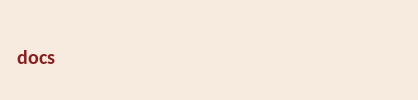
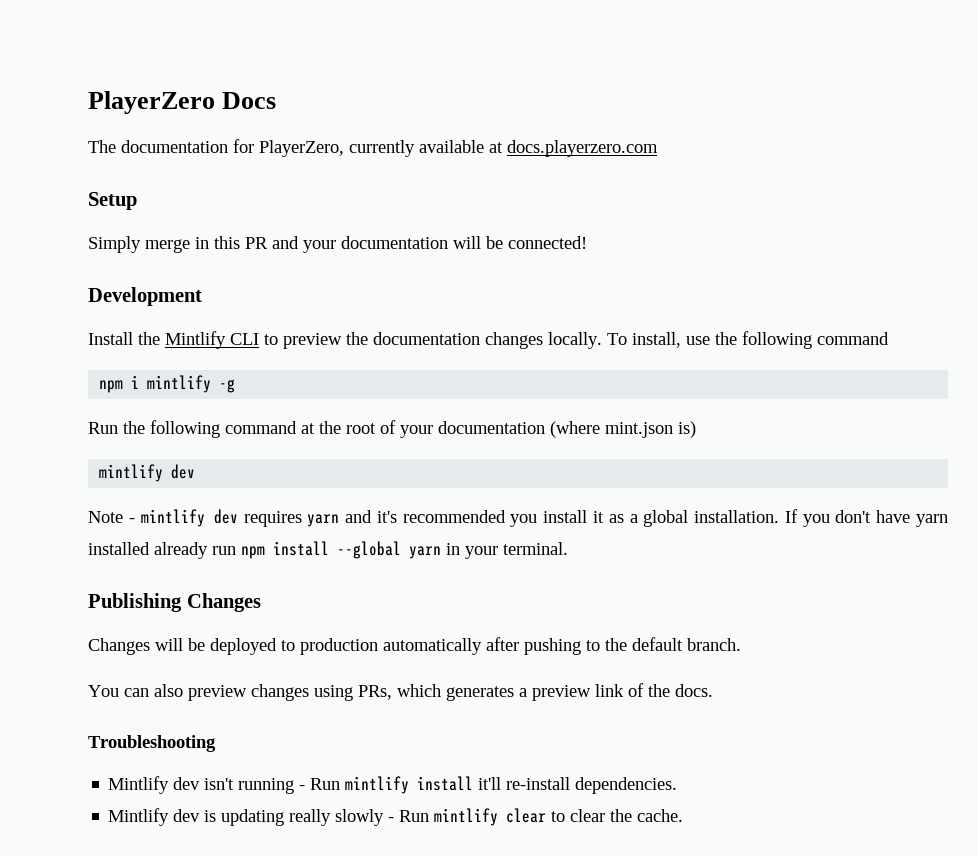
[17,50,55,64] docs -> [88,91,277,114] [88,139,658,157] [88,192,137,210] [88,236,587,253] [88,287,202,306] [88,331,889,349] [99,375,236,393] [88,420,696,438] [99,464,196,482] [88,509,949,527] [88,541,568,559] [88,593,261,612] [88,637,741,655] [88,683,713,701] [88,735,216,752] [108,776,678,794] [108,808,684,826] PlayerZero Docs // The documentation for PlayerZero, currently available at docs.playerzero.com // Setup // Simply merge in this PR and your documentation will be connected! // Development // Install the Mintlify CLI to preview the documentation changes locally. To install, use the following command // npm i mintlify -g // Run the following command at the root of your documentation (where mint.json is) // mintlify dev // Note - mintlify dev requires yarn and it's recommended you install it as a global installation. If you don't have yarn installed already run npm install --global yarn in your terminal. // Publishing Changes // Changes will be deployed to production automatically after pushing to the default branch. // You can also preview changes using PRs, which generates a preview link of the docs. // Troubleshooting // Mintlify dev isn't running - Run mintlify install it'll re-install dependencies. // Mintlify dev is updating really slowly - Run mintlify clear to clear the cache.

